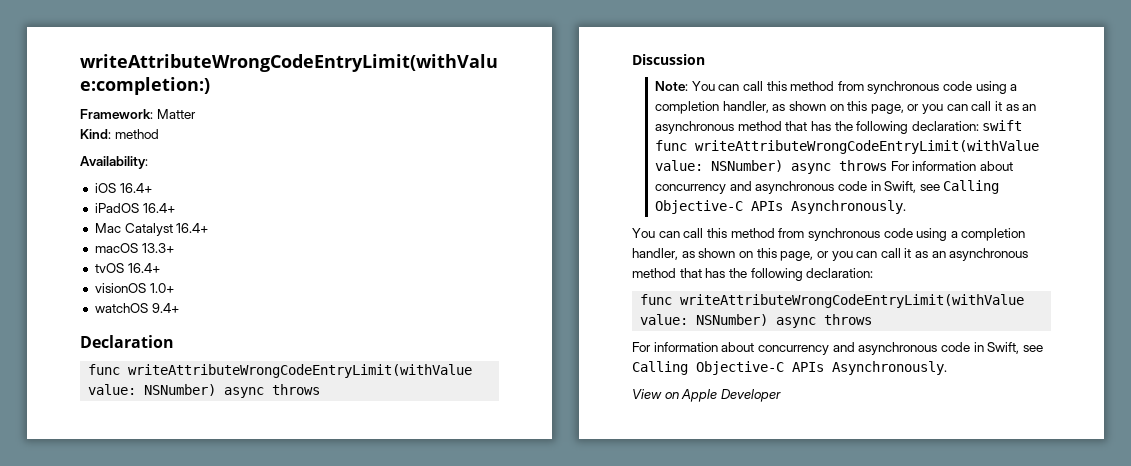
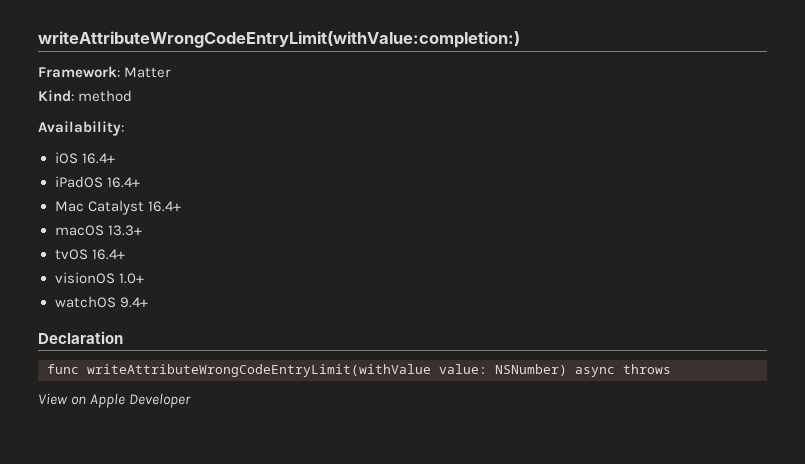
[632,54,705,65] [654,81,1018,94] [654,101,1037,114] [654,120,1023,134] [654,140,1039,154] [654,160,1013,174] [654,180,1000,194] [654,200,906,214] [632,228,1026,241] [632,248,1029,261] [632,268,874,281] [640,294,1025,308] [640,314,873,328] [632,342,1043,355] [632,361,947,375] // Discussion // Note: You can call this method from synchronous code using a completion handler, as shown on this page, or you can call it as an asynchronous method that has the following declaration: swift func writeAttributeWrongCodeEntryLimit(withValue value: NSNumber) async throws For information about concurrency and asynchronous code in Swift, see Calling Objective-C APIs Asynchronously. // You can call this method from synchronous code using a completion handler, as shown on this page, or you can call it as an asynchronous method that has the following declaration: // func writeAttributeWrongCodeEntryLimit(withValue value: NSNumber) async throws // For information about concurrency and asynchronous code in Swift, see Calling Objective-C APIs Asynchronously. -> (671, 369) none

